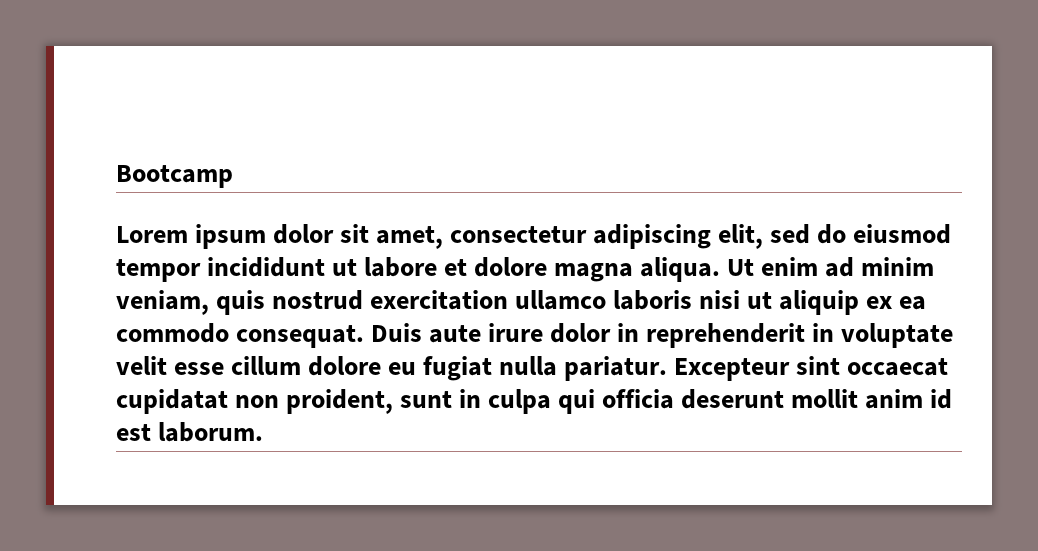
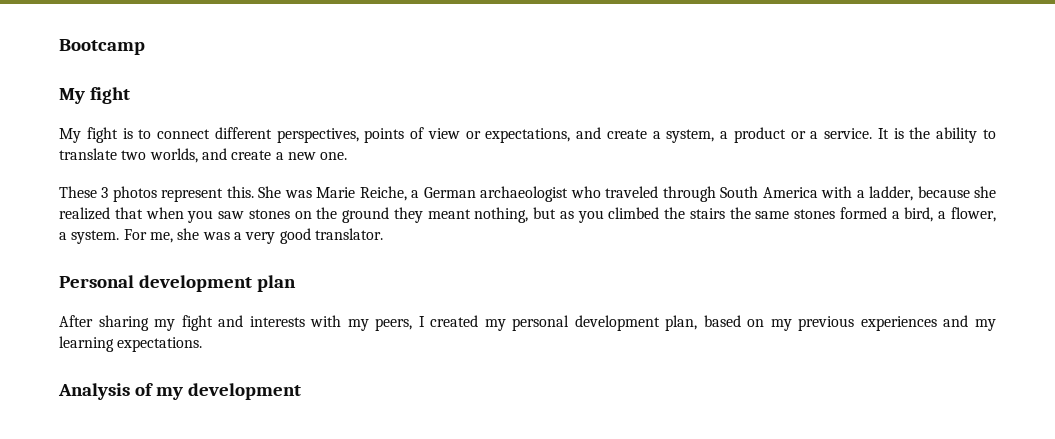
[116,224,952,249] [116,257,935,282] [116,290,927,315] [116,323,954,348] [116,356,949,381] [116,389,953,414] [116,422,264,442] Lorem ipsum dolor sit amet, consectetur adipiscing elit, sed do eiusmod tempor incididunt ut labore et dolore magna aliqua. Ut enim ad minim veniam, quis nostrud exercitation ullamco laboris nisi ut aliquip ex ea commodo consequat. Duis aute irure dolor in reprehenderit in voluptate velit esse cillum dolore eu fugiat nulla pariatur. Excepteur sint occaecat cupidatat non proident, sunt in culpa qui officia deserunt mollit anim id est laborum. -> [59,87,130,104] [59,127,996,143] [59,148,348,163] [59,186,997,202] [59,207,996,223] [59,228,383,244] [59,275,296,292] [59,315,996,331] [59,336,203,352] [58,383,301,400] My fight // My fight is to connect different perspectives, points of view or expectations, and create a system, a product or a service. It is the ability to translate two worlds, and create a new one. // These 3 photos represent this. She was Marie Reiche, a German archaeologist who traveled through South America with a ladder, because she realized that when you saw stones on the ground they meant nothing, but as you climbed the stairs the same stones formed a bird, a flower, a system. For me, she was a very good translator. // Personal development plan // After sharing my fight and interests with my peers, I created my personal development plan, based on my previous experiences and my learning expectations. // Analysis of my development

